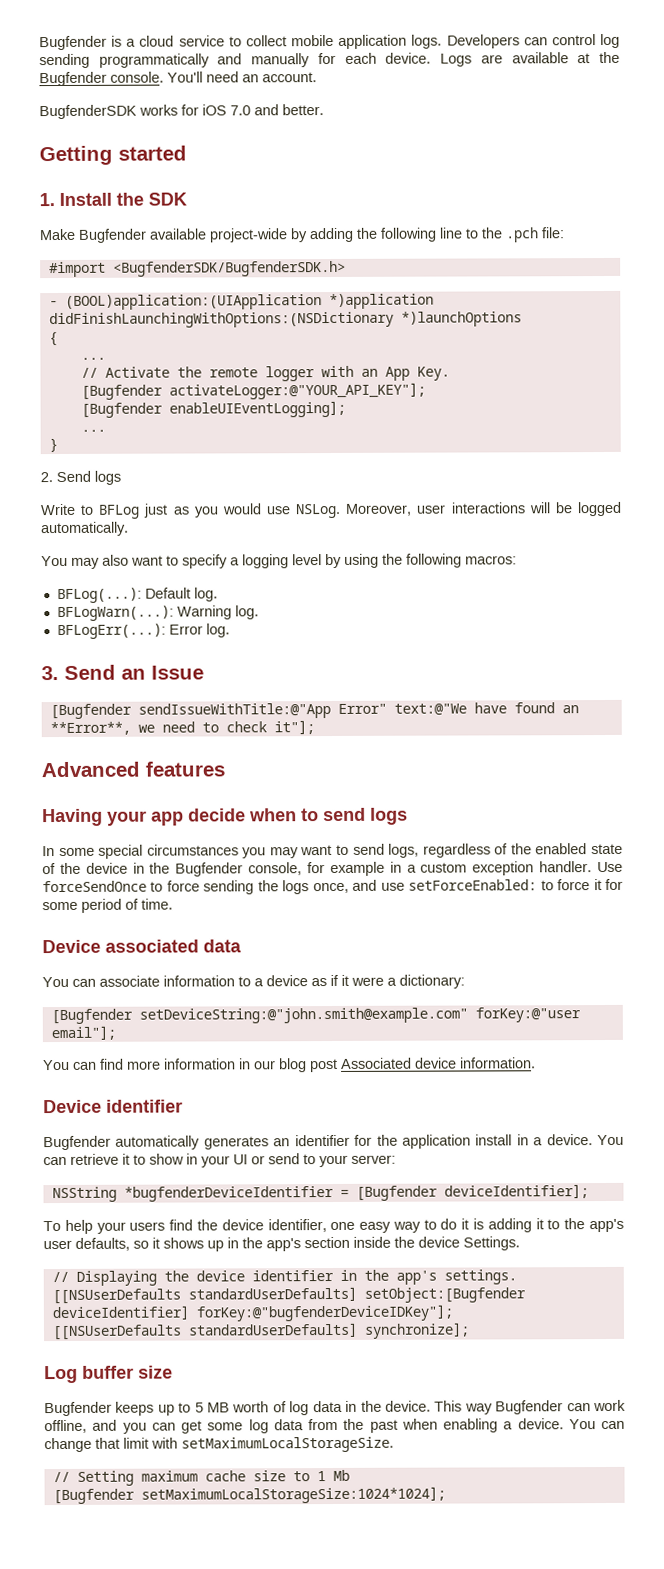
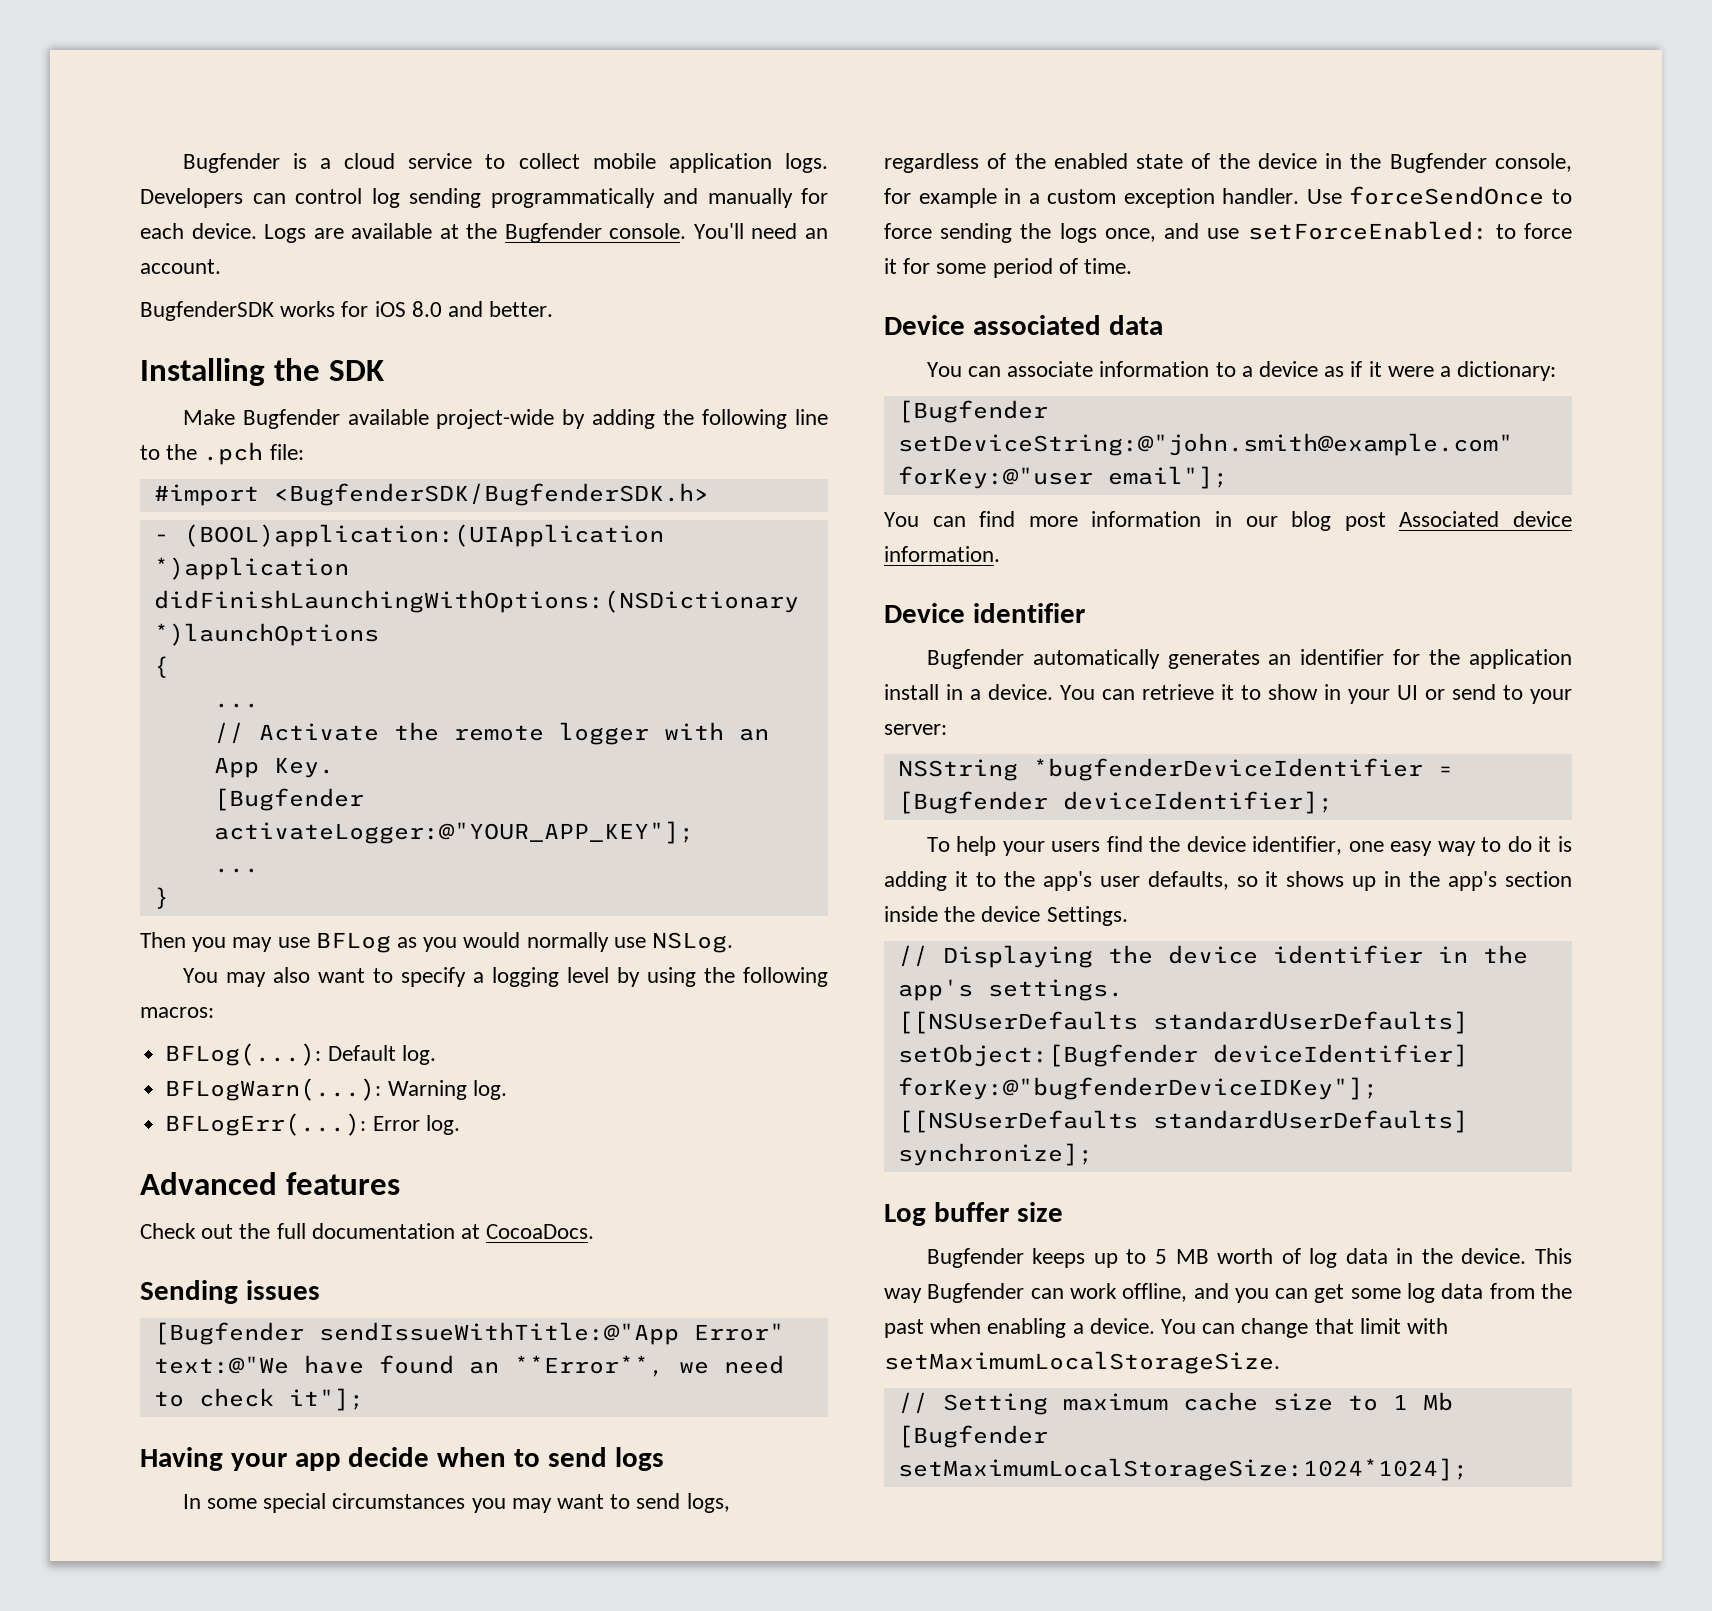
[230,105,251,116] 7.0 -> [411,301,442,317] 8.0
[39,145,187,166] [39,192,112,207] Getting started // 1. Install -> [140,358,265,386] Installing
[168,382,426,400] [80,400,346,418] activateLogger:@"YOUR_API_KEY"]; // [Bugfender enableUIEventLogging]; -> [213,821,694,844] activateLogger:@"YOUR_APP_KEY"];
[40,470,121,485] [40,503,169,519] 2. Send logs // Write to BFLog just -> [140,932,391,953] Then you may use BFLog
(262, 509) none -> [526,932,609,952] normally
[345,501,622,517] [41,521,129,537] Moreover, user interactions will be logged automatically. -> (734, 942) none
[41,664,204,681] 3. Send an Issue -> [140,1172,400,1195] [140,1223,595,1239] [140,1280,320,1304] Advanced features // Check out the full documentation at CocoaDocs. // Sending issues
[41,761,225,778] // Advanced features -> (364, 1399) none

